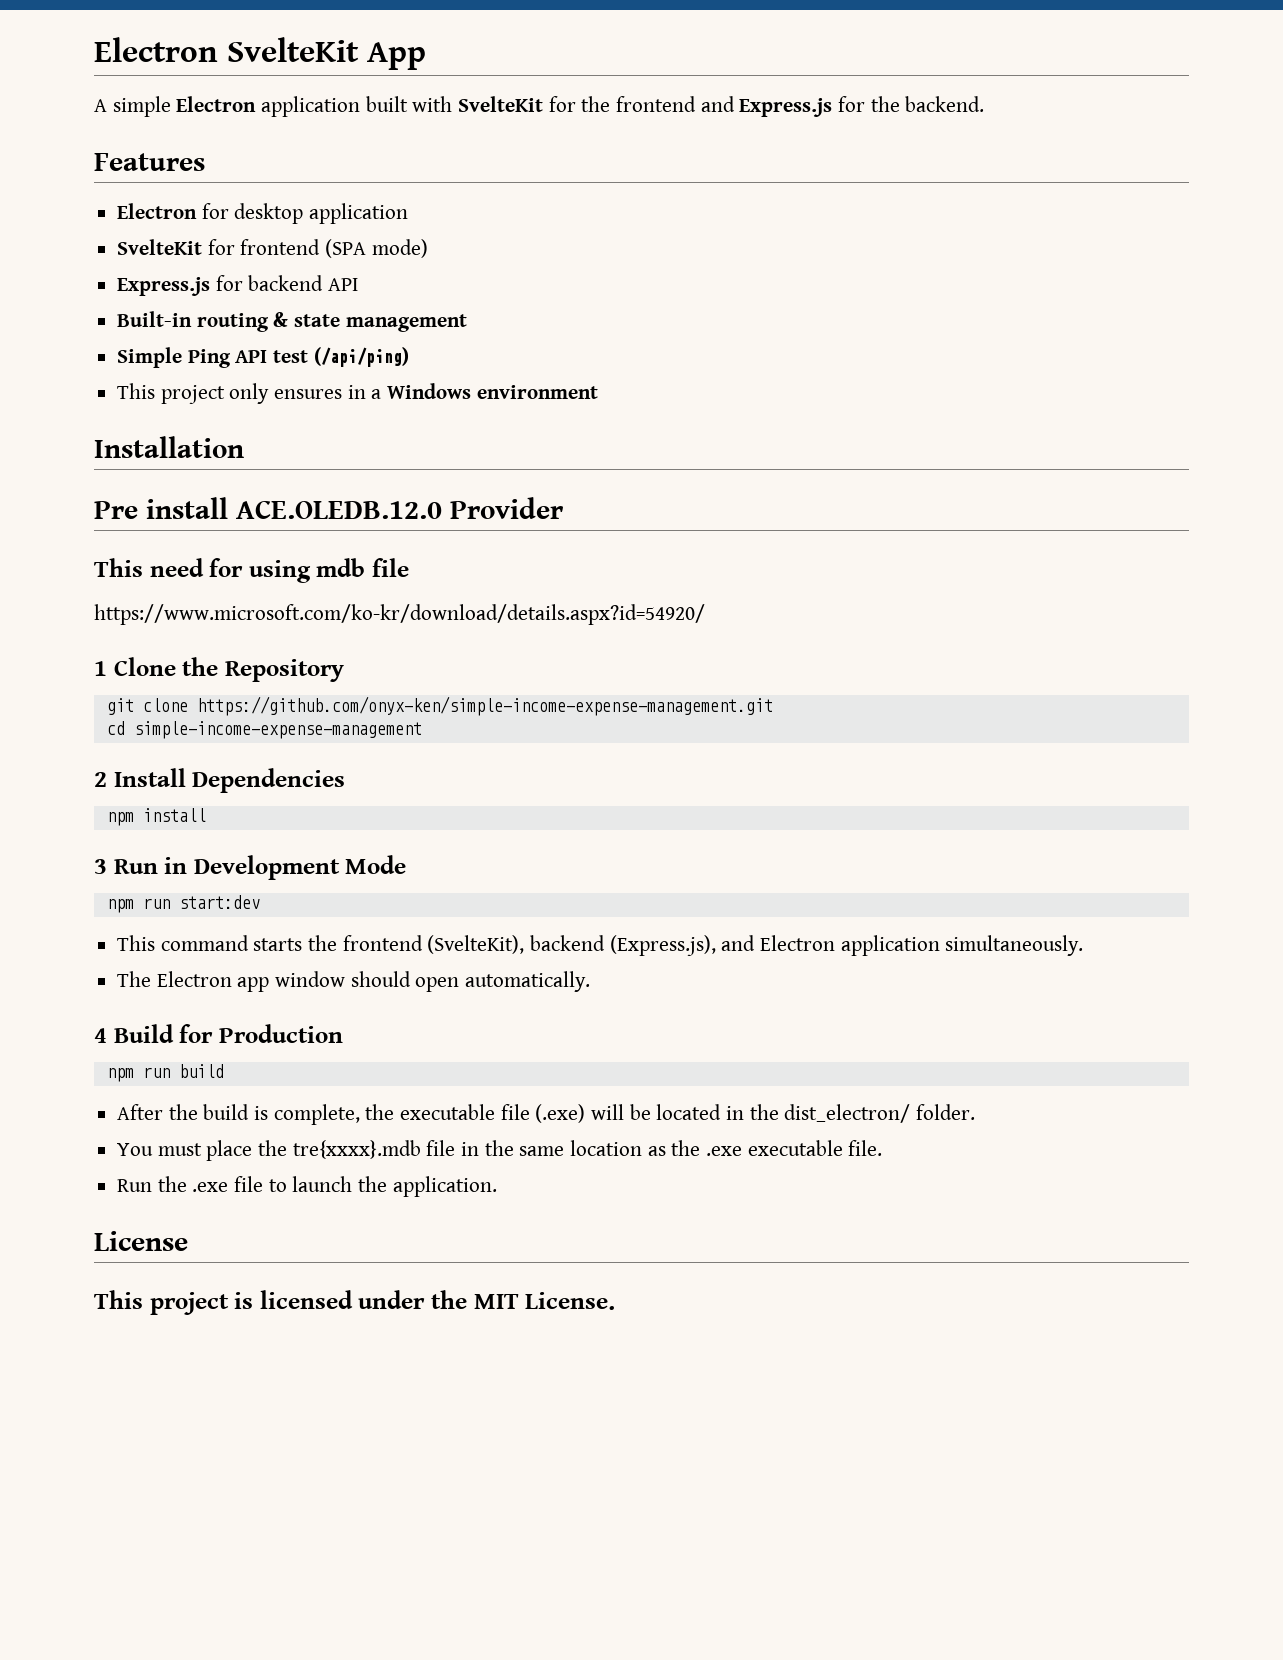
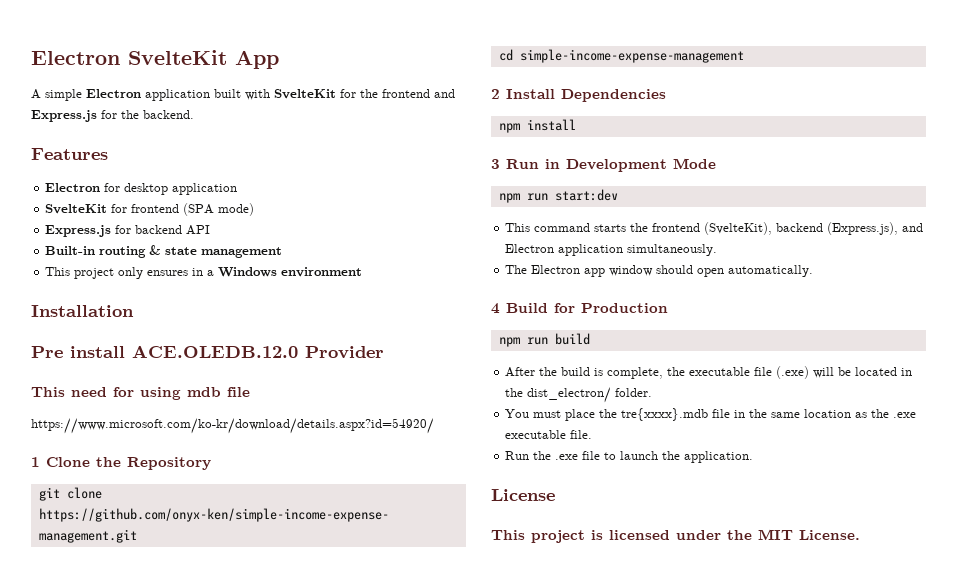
[117,347,409,368] // Simple Ping API test (/api/ping) -> (283, 252) none

